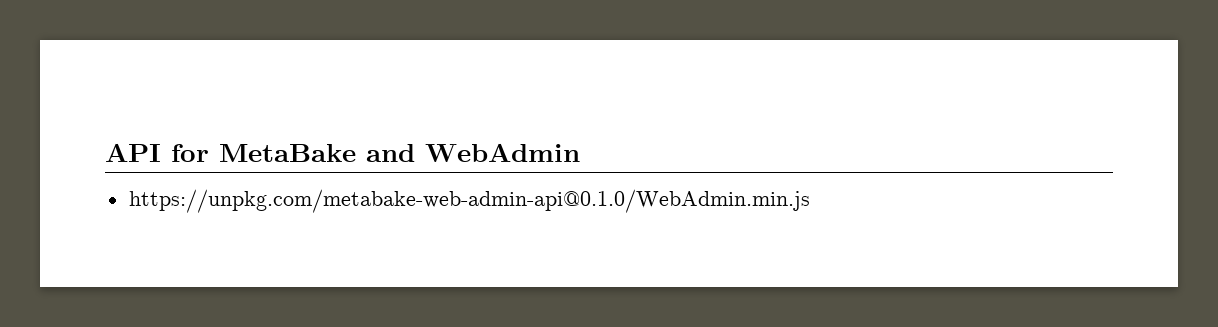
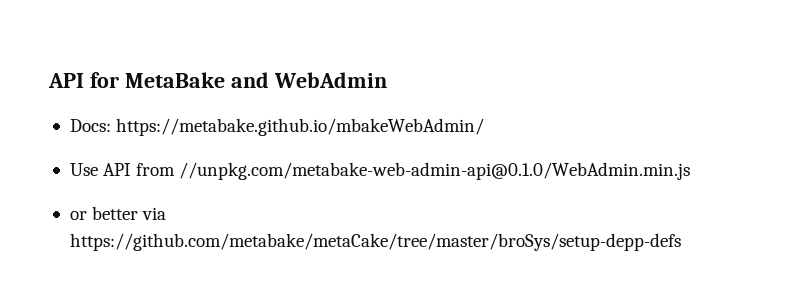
[128,189,810,213] https://unpkg.com/metabake-web-admin-api@0.1.0/WebAdmin.min.js -> [69,118,485,136] [69,162,691,180] [69,206,167,220] [69,233,681,251] Docs: https://metabake.github.io/mbakeWebAdmin/ // Use API from //unpkg.com/metabake-web-admin-api@0.1.0/WebAdmin.min.js // or better via https://github.com/metabake/metaCake/tree/master/broSys/setup-depp-defs

